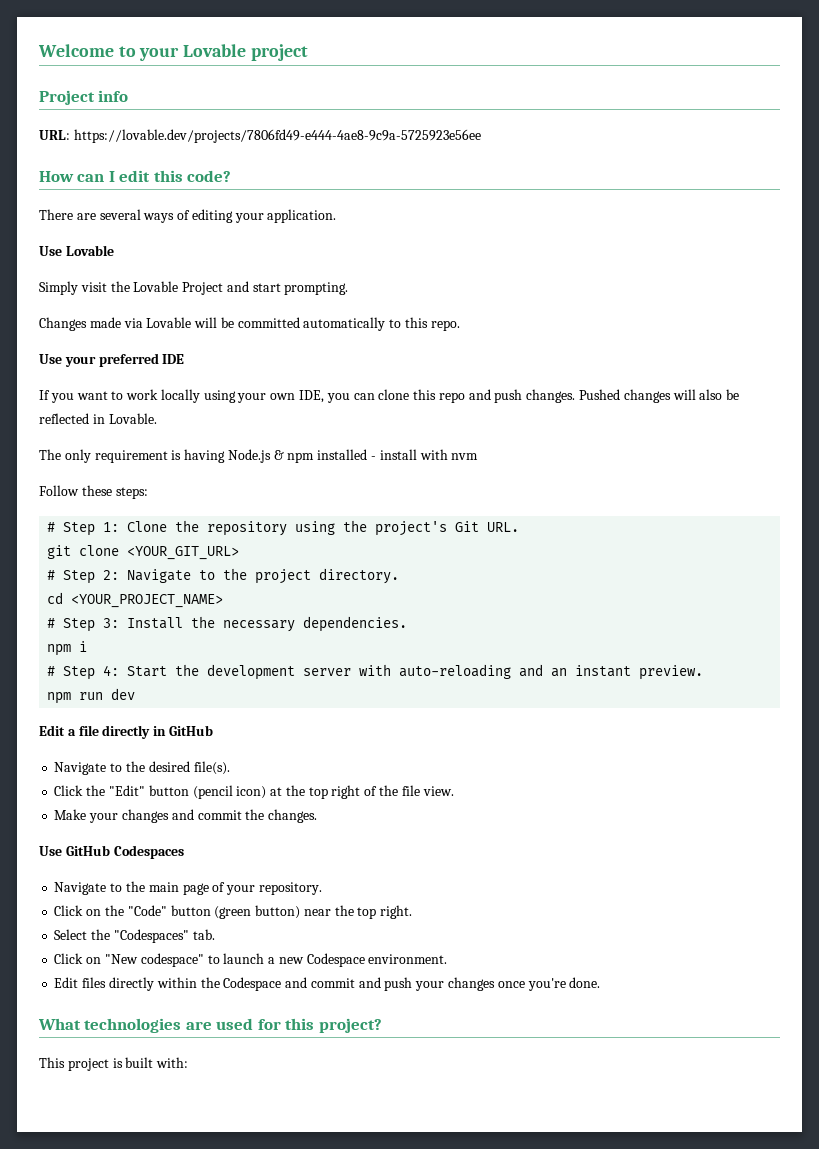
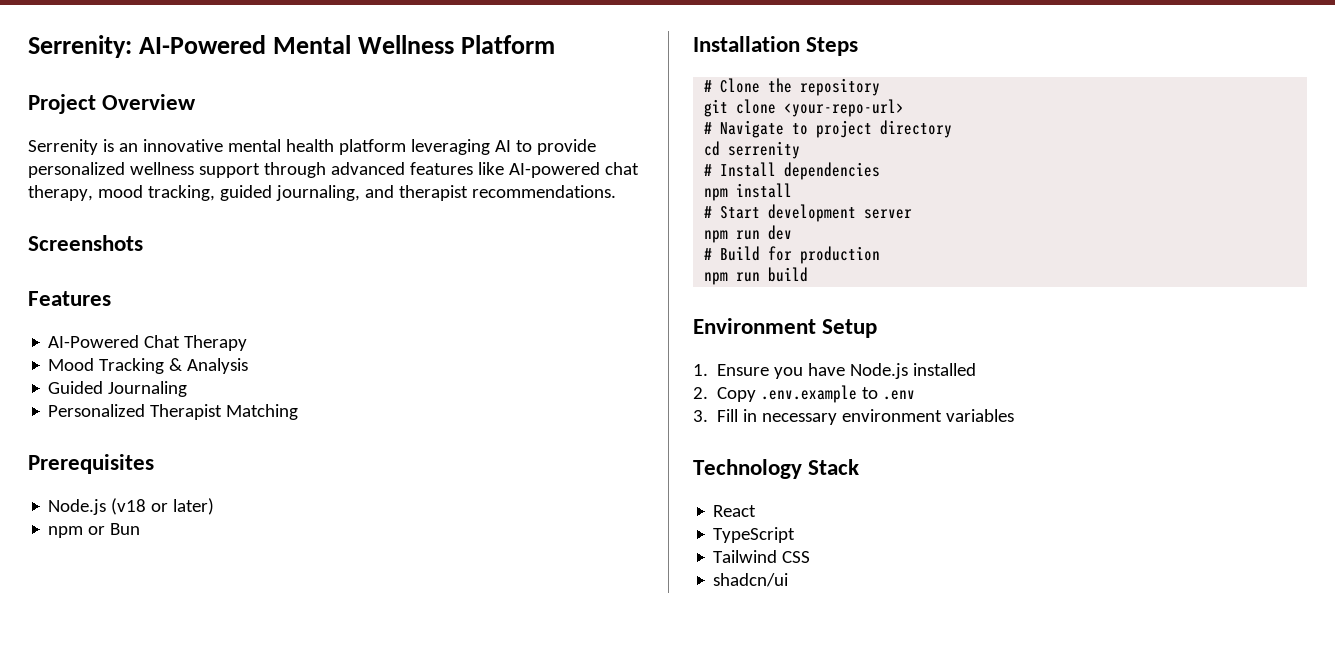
[38,44,308,61] [39,90,129,105] [39,129,481,143] [39,170,232,182] [39,209,337,223] [39,245,114,256] [39,281,349,295] [39,317,460,331] [39,353,185,367] [39,389,740,403] [39,413,157,424] [39,449,479,463] [39,485,148,499] [47,522,120,536] Welcome to your Lovable project // Project info // URL: https://lovable.dev/projects/7806fd49-e444-4ae8-9c9a-5725923e56ee // How can I edit this code? // There are several ways of editing your application. // Use Lovable // Simply visit the Lovable Project and start prompting. // Changes made via Lovable will be committed automatically to this repo. // Use your preferred IDE // If you want to work locally using your own IDE, you can clone this repo and push changes. Pushed changes will also be reflected in Lovable. // The only requirement is having Node.js & npm installed - install with nvm // Follow these steps: // # Step 1: -> [28,35,556,58] [28,94,197,114] [28,139,596,155] [28,162,639,178] [28,185,616,201] [28,235,143,251] [28,291,111,306] [48,335,248,351] [48,358,249,374] [48,381,188,397] [48,404,299,420] [28,454,154,474] [48,498,215,515] [48,523,141,538] [693,36,859,56] [704,80,713,92] Serrenity: AI-Powered Mental Wellness Platform // Project Overview // Serrenity is an innovative mental health platform leveraging AI to provide personalized wellness support through advanced features like AI-powered chat therapy, mood tracking, guided journaling, and therapist recommendations. // Screenshots // Features // AI-Powered Chat Therapy // Mood Tracking & Analysis // Guided Journaling // Personalized Therapist Matching // Prerequisites // Node.js (v18 or later) // npm or Bun // Installation Steps // #
[295,520,520,536] using the project's Git URL. -> (881, 87) none
[127,546,240,560] [47,568,400,584] <YOUR_GIT_URL> // # Step 2: Navigate to the project directory. -> [784,99,905,117] [704,120,953,138] <your-repo-url> // # Navigate to project directory
[71,594,224,608] [47,616,408,632] [47,641,88,656] [47,664,704,680] [47,688,136,704] [39,725,213,739] [54,761,230,775] [54,785,454,799] [54,809,318,823] [39,845,184,859] [54,881,322,895] [54,905,413,919] [54,929,215,943] [54,953,448,967] [54,977,601,991] [38,1018,382,1033] [39,1057,189,1071] <YOUR_PROJECT_NAME> // # Step 3: Install the necessary dependencies. // npm i // # Step 4: Start the development server with auto-reloading and an instant preview. // npm run dev // Edit a file directly in GitHub // Navigate to the desired file(s). // Click the "Edit" button (pencil icon) at the top right of the file view. // Make your changes and commit the changes. // Use GitHub Codespaces // Navigate to the main page of your repository. // Click on the "Code" button (green button) near the top right. // Select the "Codespaces" tab. // Click on "New codespace" to launch a new Codespace environment. // Edit files directly within the Codespace and commit and push your changes once you're done. // What technologies are used for this project? // This project is built with: -> [728,141,801,159] [704,162,881,180] [704,183,793,201] [704,204,913,222] [704,225,793,243] [704,246,881,264] [704,267,809,285] [693,318,878,338] [693,363,977,379] [693,385,916,403] [693,409,1015,425] [693,459,860,479] [713,505,757,517] [713,527,796,543] [713,550,811,563] [713,573,789,587] serrenity // # Install dependencies // npm install // # Start development server // npm run dev // # Build for production // npm run build // Environment Setup // 1. Ensure you have Node.js installed // 2. Copy .env.example to .env // 3. Fill in necessary environment variables // Technology Stack // React // TypeScript // Tailwind CSS // shadcn/ui

